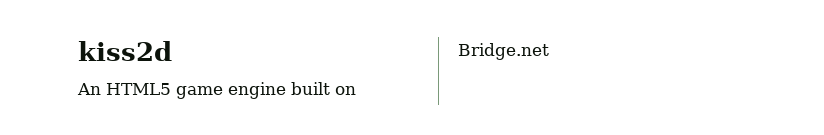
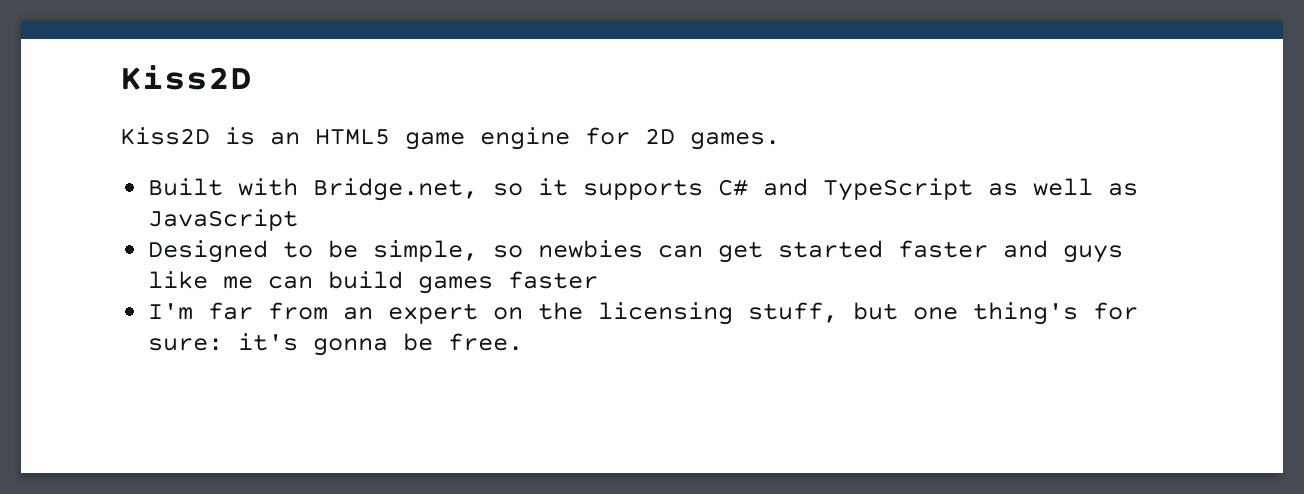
[78,41,172,61] [77,82,356,99] [458,43,549,60] kiss2d // An HTML5 game engine built on Bridge.net -> [120,65,252,90] [120,127,780,150] [148,178,1139,201] [148,209,299,231] [148,240,1124,263] [148,271,599,294] [148,302,1139,325] [148,333,524,356] Kiss2D // Kiss2D is an HTML5 game engine for 2D games. // Built with Bridge.net, so it supports C# and TypeScript as well as JavaScript // Designed to be simple, so newbies can get started faster and guys like me can build games faster // I'm far from an expert on the licensing stuff, but one thing's for sure: it's gonna be free.

